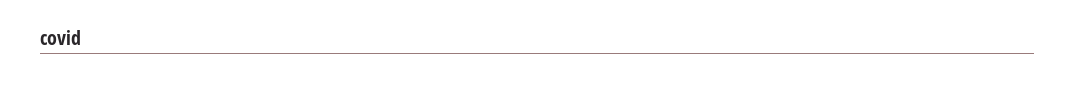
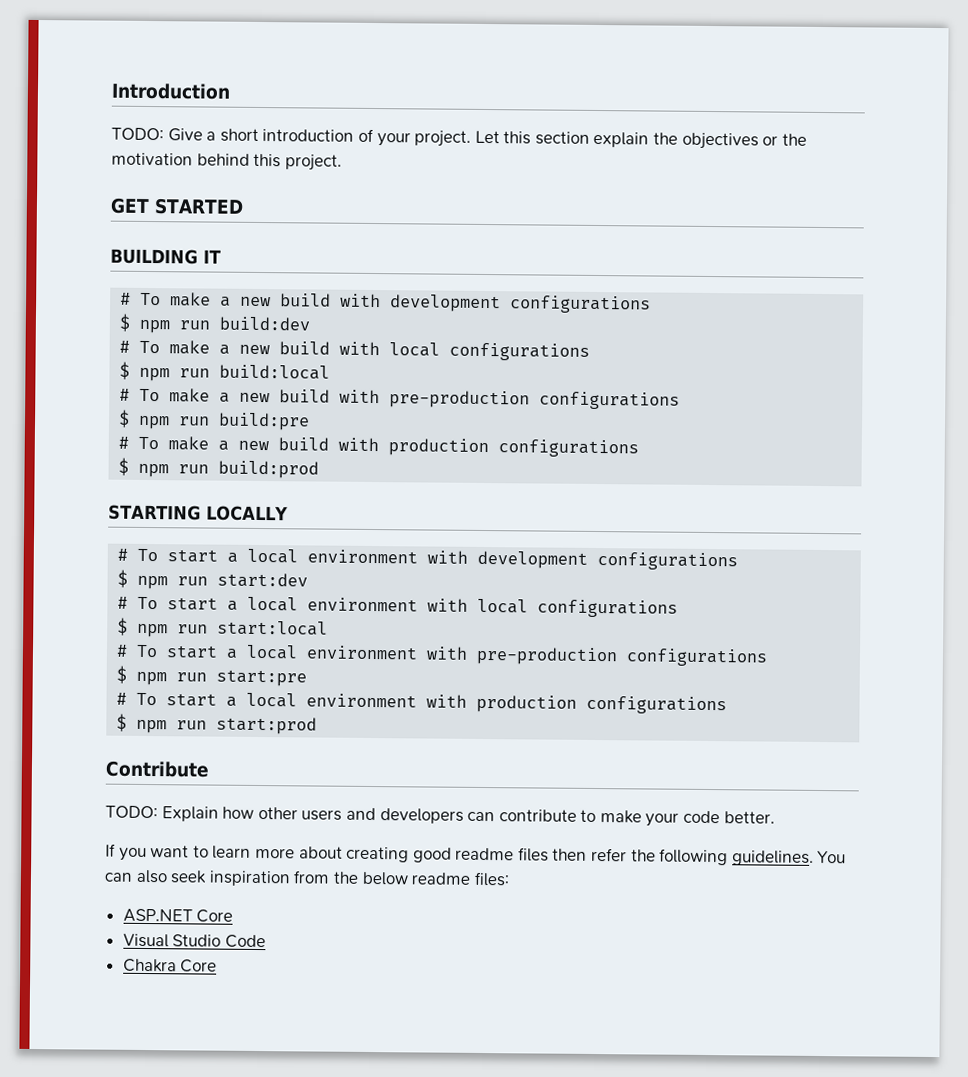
[40,30,81,45] covid -> [111,82,231,100] [111,127,807,150] [111,152,342,171] [110,197,244,215] [110,248,221,265] [120,292,652,314] [119,313,311,334] [119,340,591,361] [119,361,331,382] [119,388,681,410] [118,409,311,431] [118,436,640,458] [118,457,320,479] [108,504,288,522] [117,548,739,571] [117,569,309,590] [117,596,679,618] [117,617,329,638] [116,644,769,667] [116,665,308,687] [116,692,728,715] [116,713,318,735] [105,760,210,778] [105,805,775,827] [105,843,847,866] [104,869,510,887] [122,908,234,923] [122,933,266,949] [122,958,218,973] Introduction // TODO: Give a short introduction of your project. Let this section explain the objectives or the motivation behind this project. // GET STARTED // BUILDING IT // # To make a new build with development configurations // $ npm run build:dev // # To make a new build with local configurations // $ npm run build:local // # To make a new build with pre-production configurations // $ npm run build:pre // # To make a new build with production configurations // $ npm run build:prod // STARTING LOCALLY // # To start a local environment with development configurations // $ npm run start:dev // # To start a local environment with local configurations // $ npm run start:local // # To start a local environment with pre-production configurations // $ npm run start:pre // # To start a local environment with production configurations // $ npm run start:prod // Contribute // TODO: Explain how other users and developers can contribute to make your code better. // If you want to learn more about creating good readme files then refer the following guidelines. You can also seek inspiration from the below readme files: // ASP.NET Core // Visual Studio Code // Chakra Core

